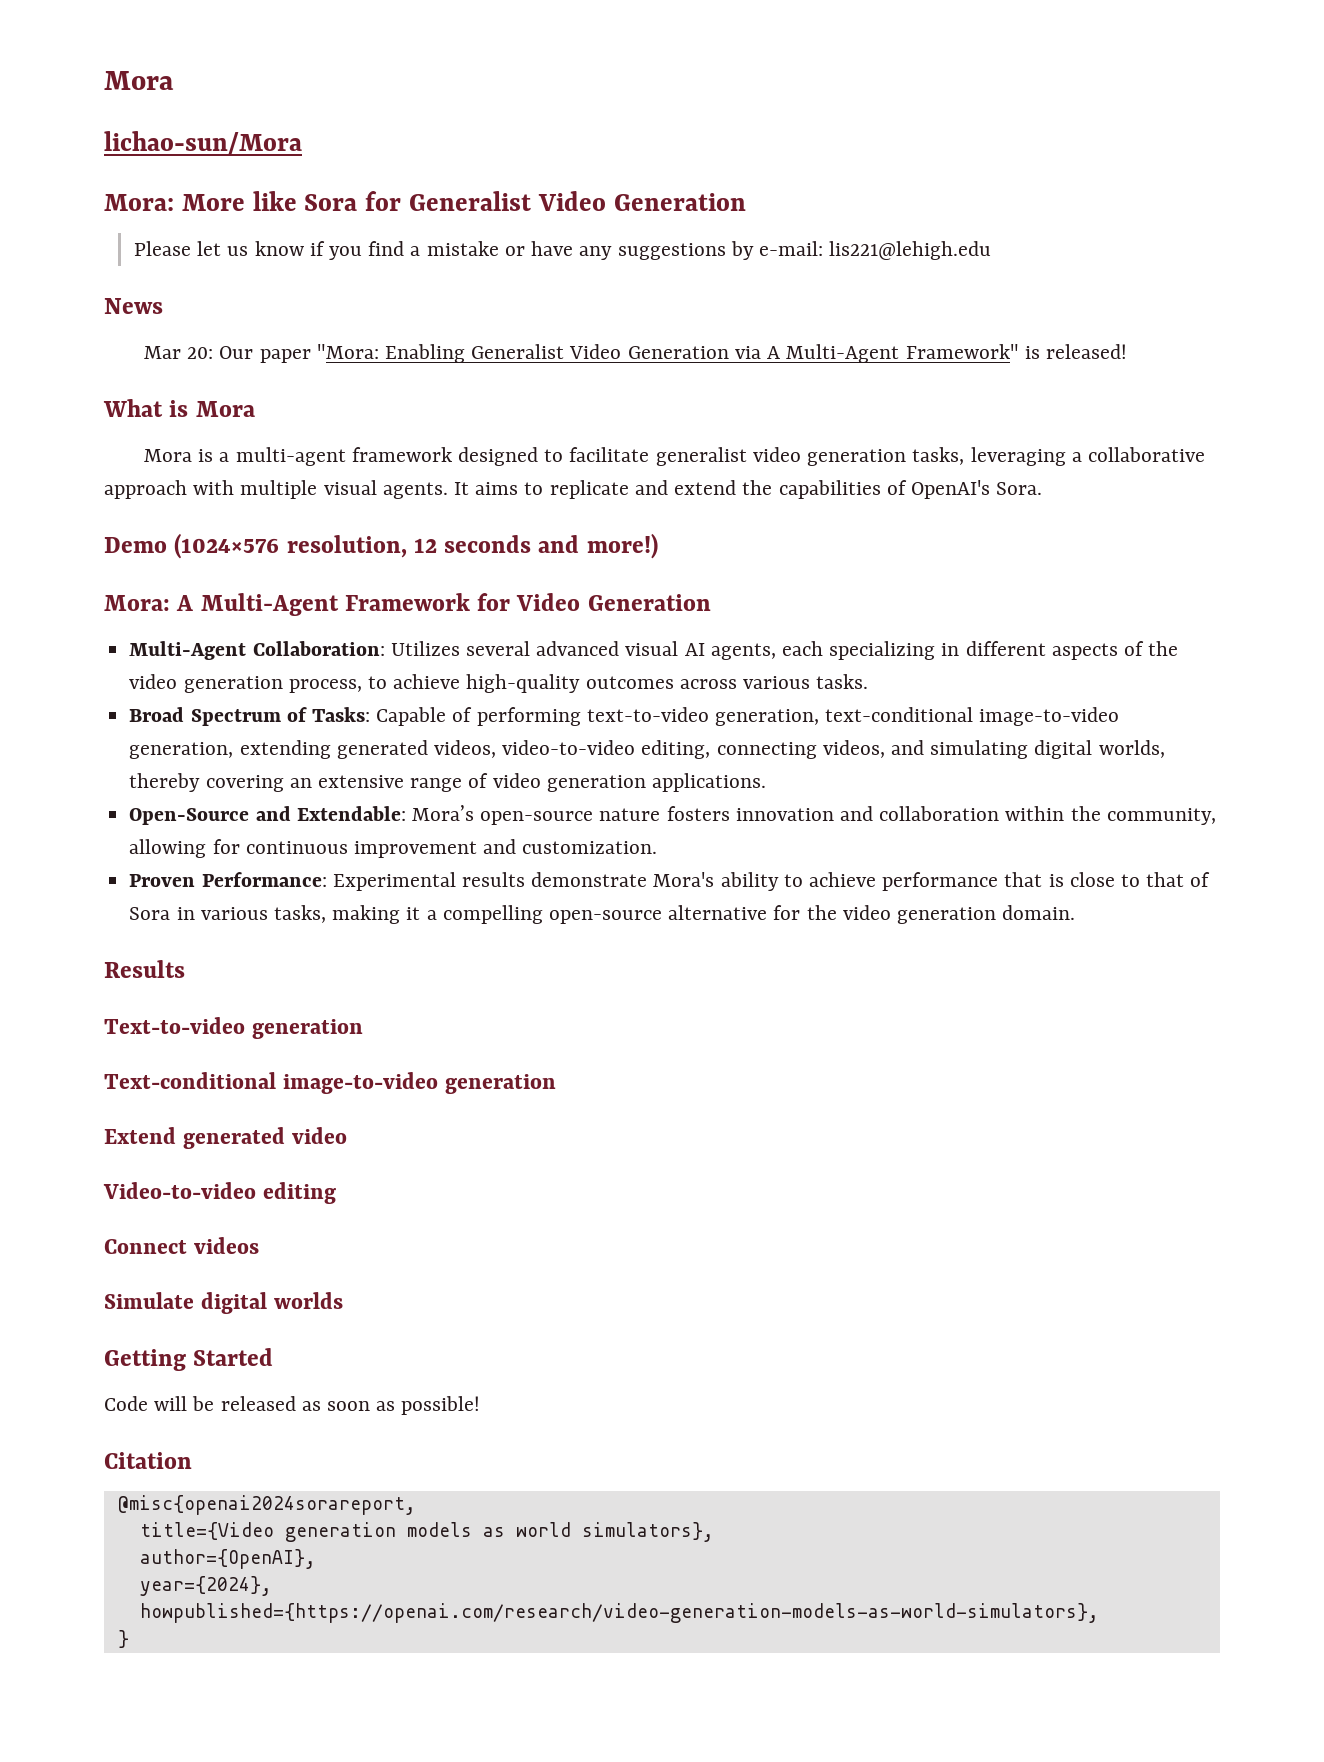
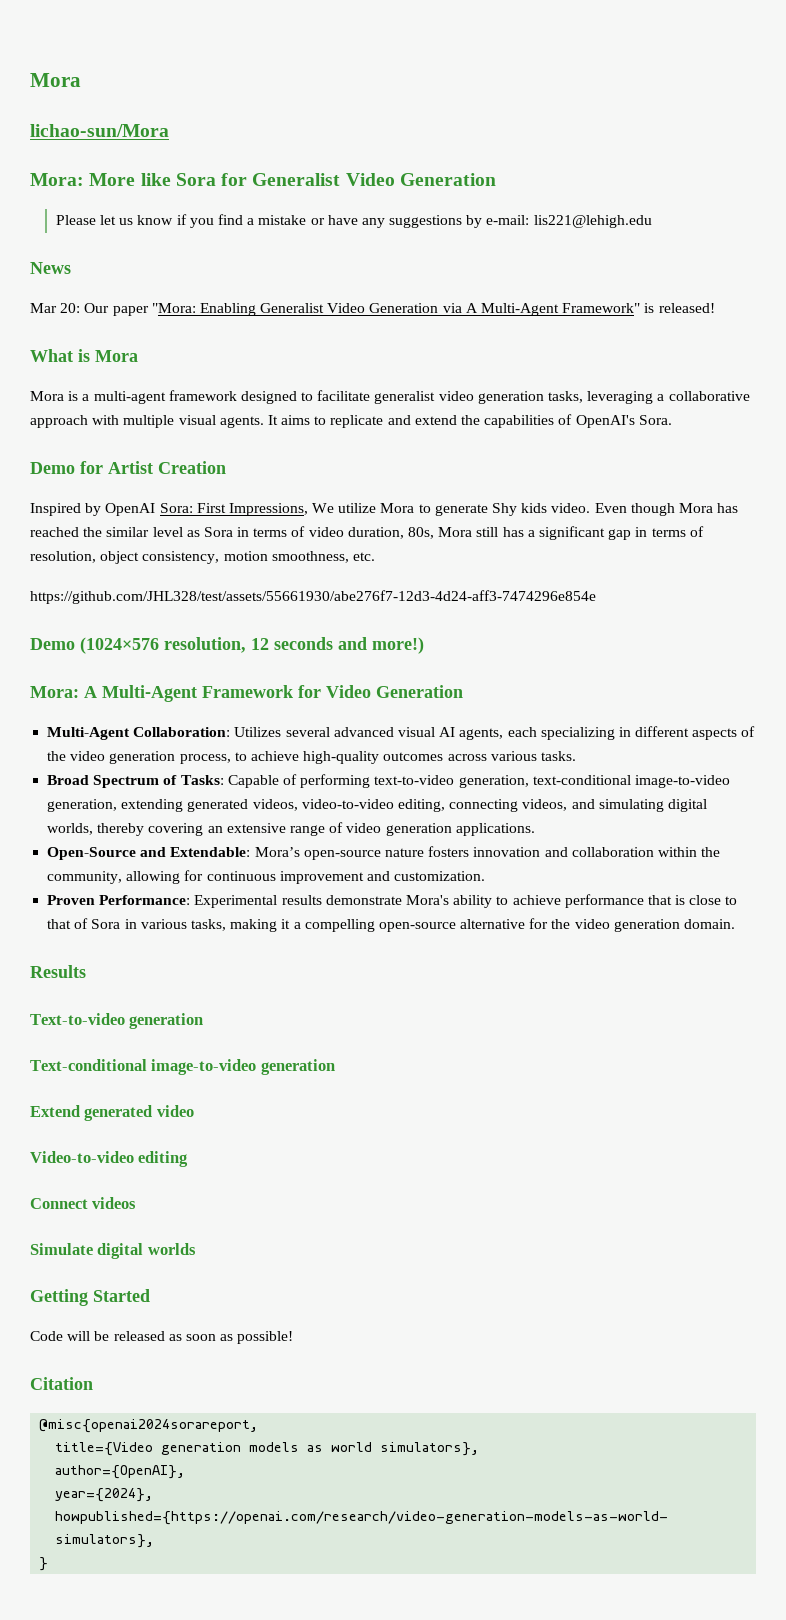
(1043, 488) none -> [30,461,226,474] [30,503,739,516] [30,526,704,540] [30,551,375,564] [30,590,596,604] // Demo for Artist Creation // Inspired by OpenAI Sora: First Impressions, We utilize Mora to generate Shy kids video. Even though Mora has reached the similar level as Sora in terms of video duration, 80s, Mora still has a significant gap in terms of resolution, object consistency, motion smoothness, etc. // https://github.com/JHL328/test/assets/55661930/abe276f7-12d3-4d24-aff3-7474296e854e

